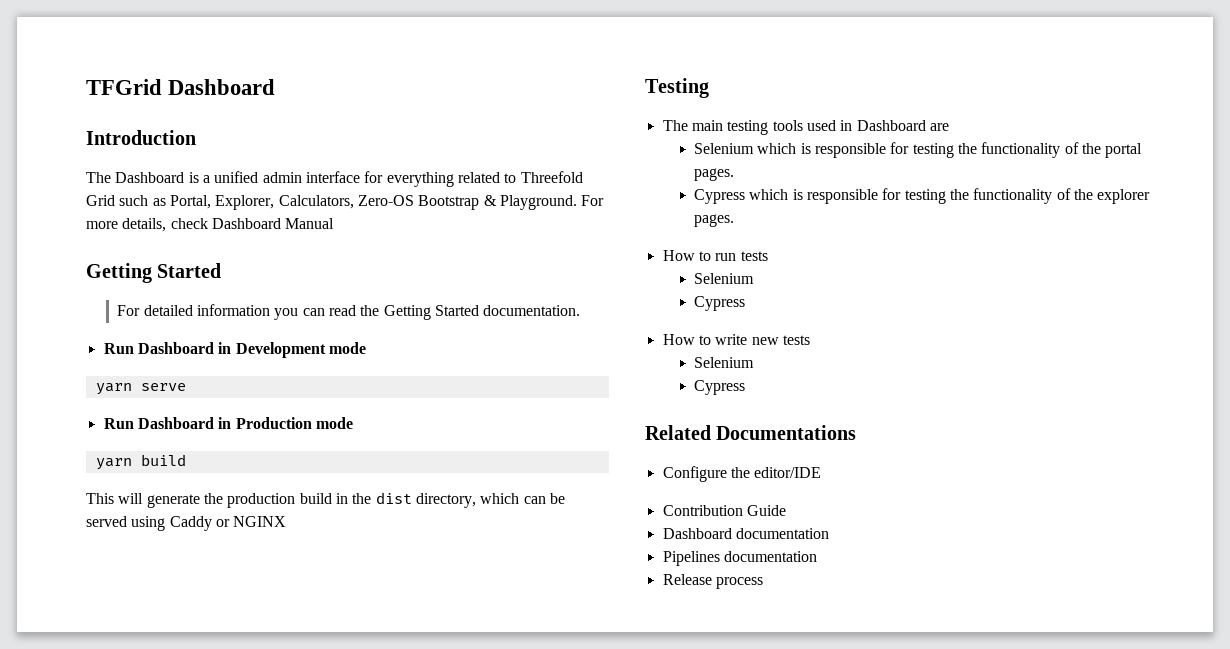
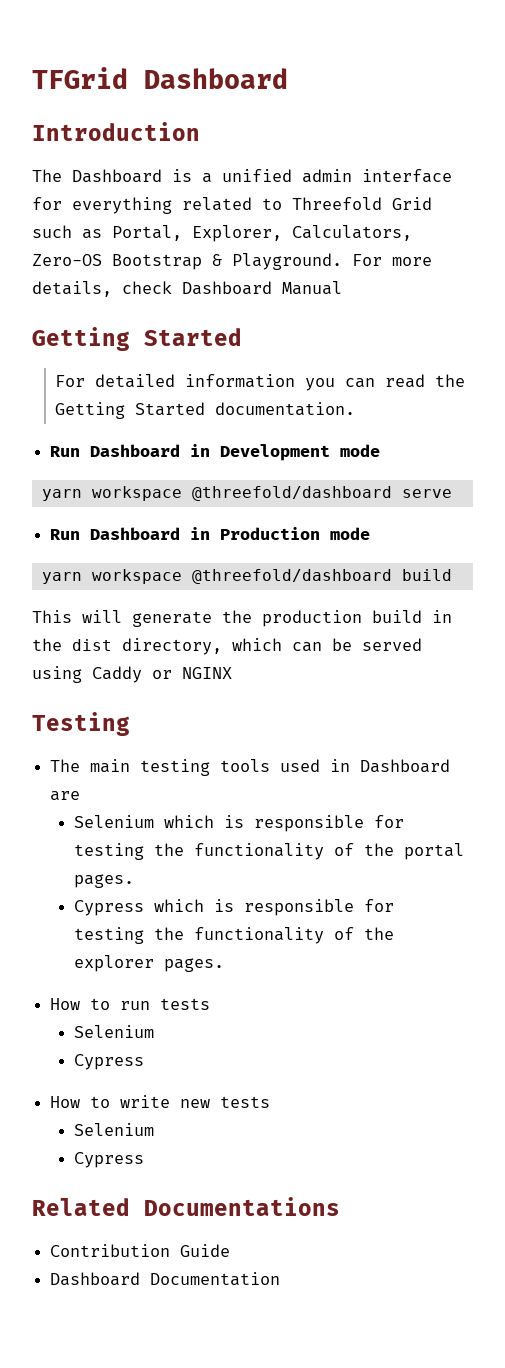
(132, 389) none -> [91,486,392,501] workspace @threefold/dashboard
(132, 464) none -> [91,569,392,584] workspace @threefold/dashboard
[662,466,822,482] // Configure the editor/IDE -> (340, 1206) none
[735,528,829,539] [662,551,817,566] [662,574,763,589] documentation // Pipelines documentation // Release process -> [150,1272,281,1286] Documentation

